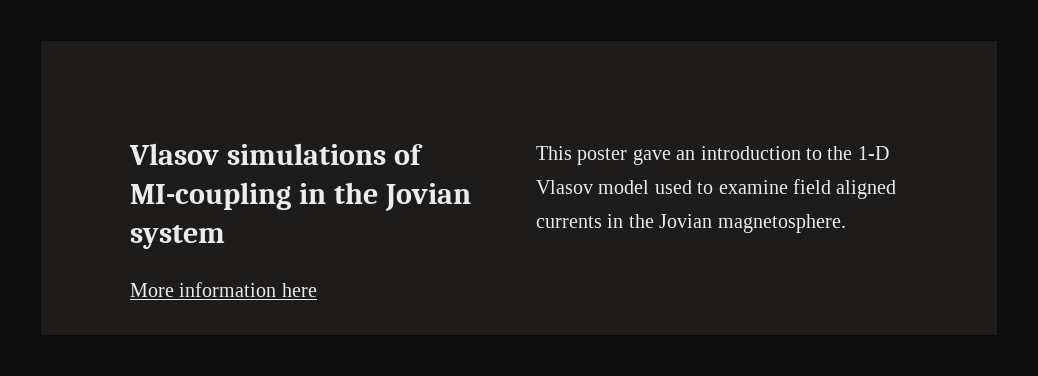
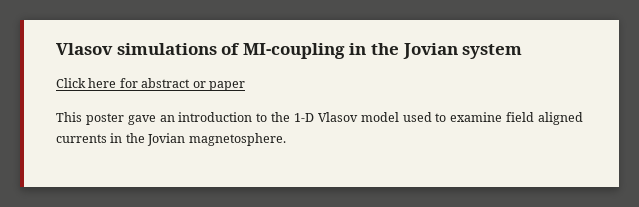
[130,282,277,297] More information -> [56,78,86,88] Click
(317, 290) none -> [119,78,245,91] for abstract or paper

